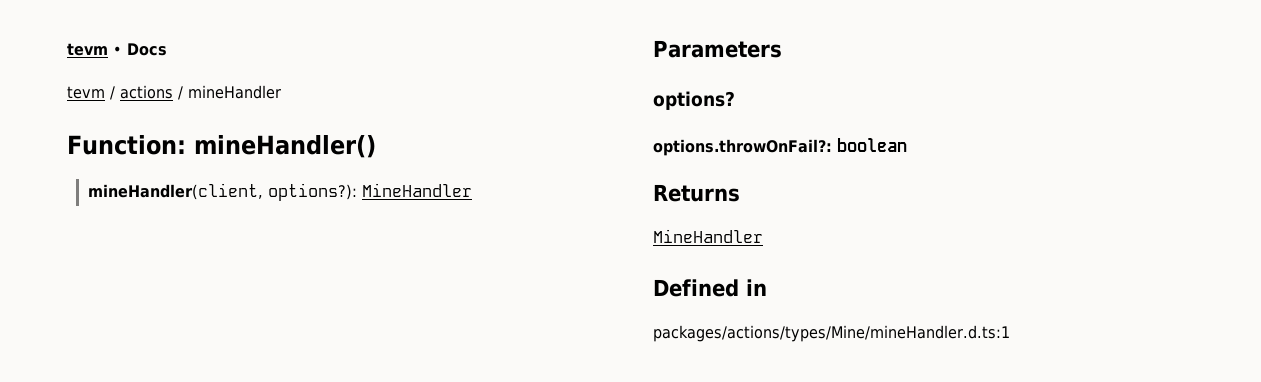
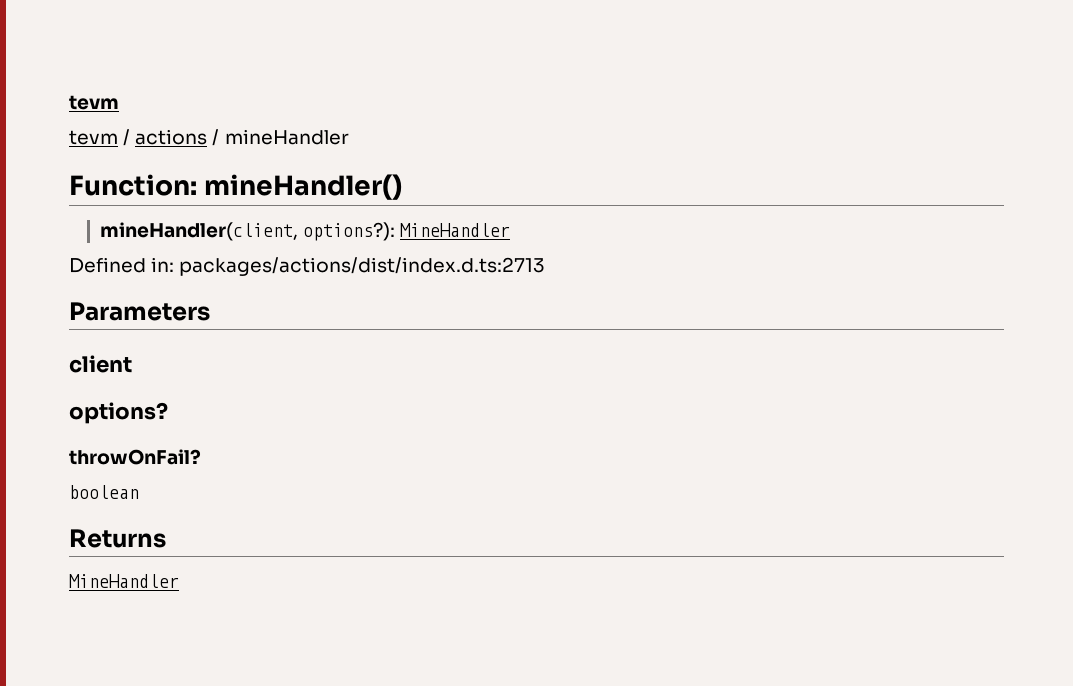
[67,43,167,56] tevm • Docs -> [69,95,119,110] tevm
(472, 190) none -> [69,257,546,276] // Defined in: packages/actions/dist/index.d.ts:2713
(782, 49) none -> [69,355,132,373] // client
[653,139,832,156] options.throwOnFail?: -> [69,449,201,465] throwOnFail? //
[653,279,767,297] [653,325,1010,342] // Defined in // packages/actions/types/Mine/mineHandler.d.ts:1 -> (179, 581) none

